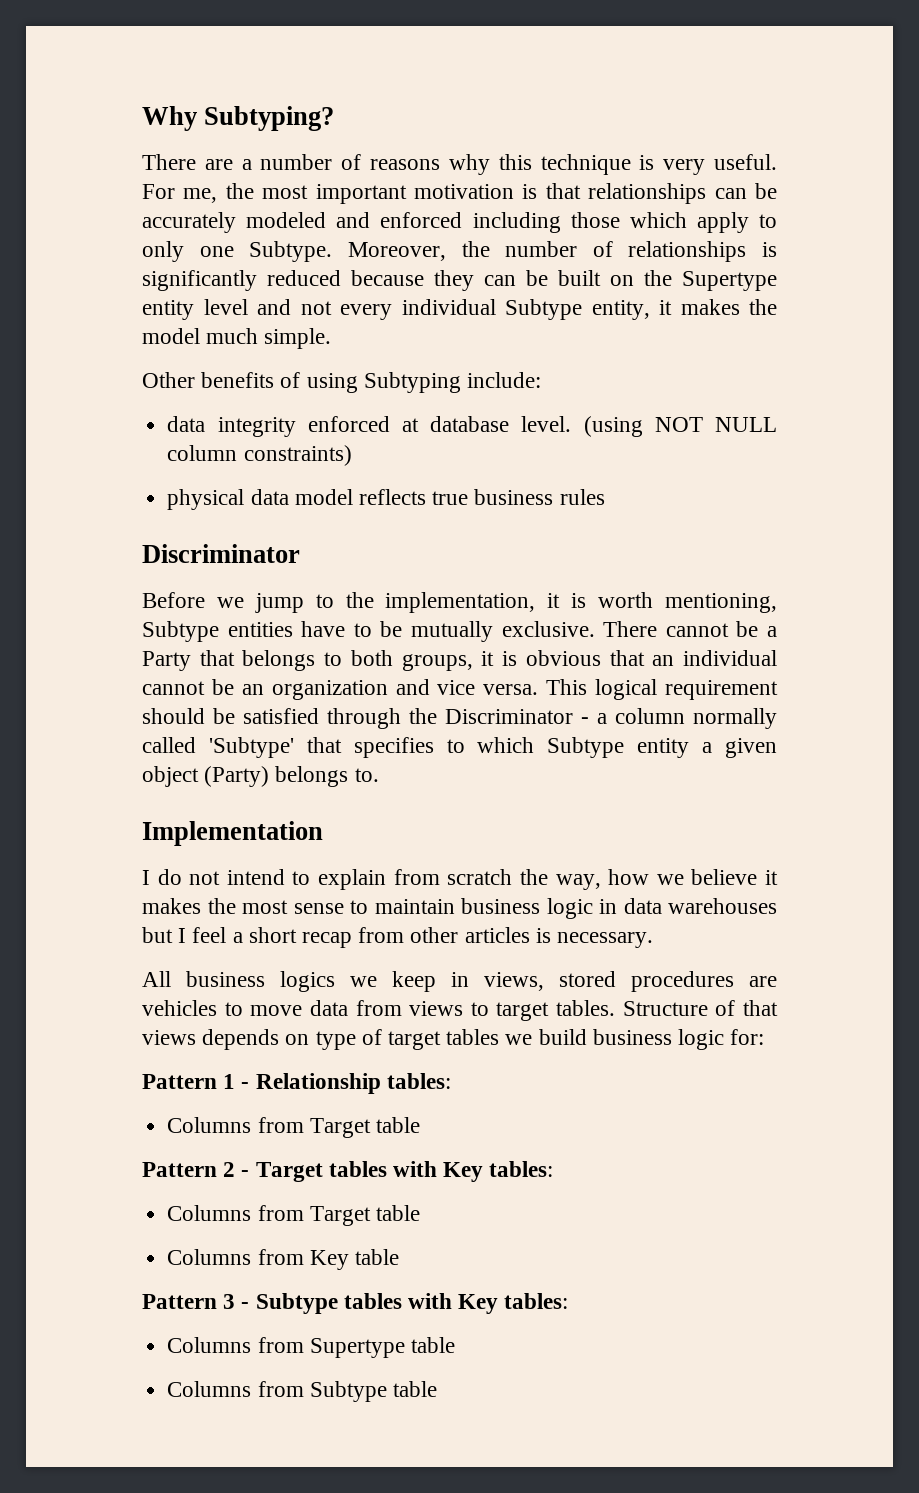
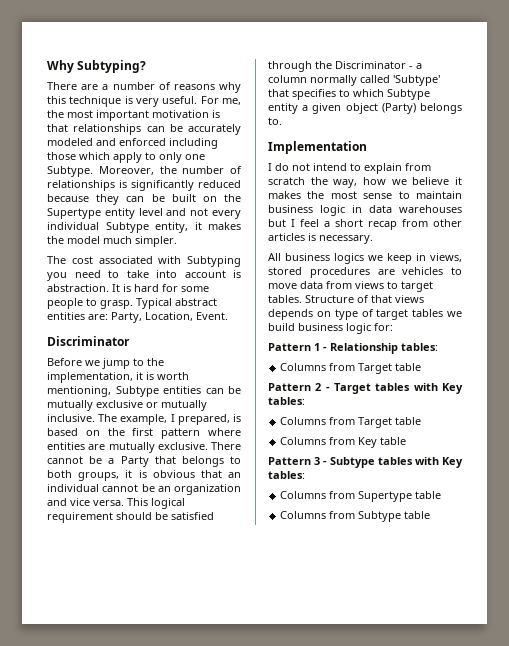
[264,328,332,349] [142,372,542,393] [167,416,777,437] [167,445,352,466] [167,489,605,510] simple. // Other benefits of using Subtyping include: // data integrity enforced at database level. (using NOT NULL column constraints) // physical data model reflects true business rules -> [135,236,177,247] [47,256,241,267] [47,270,241,281] [47,284,209,292] [47,298,217,309] [47,312,228,323] simpler. // The cost associated with Subtyping you need to take into account is abstraction. It is hard for some people to grasp. Typical abstract entities are: Party, Location, Event.
[301,621,403,637] have to be -> [205,386,241,394] [47,400,207,411] [47,414,241,425] [47,428,241,439] [47,442,106,450] can be mutually exclusive or mutually inclusive. The example, I prepared, is based on the first pattern where entities are

